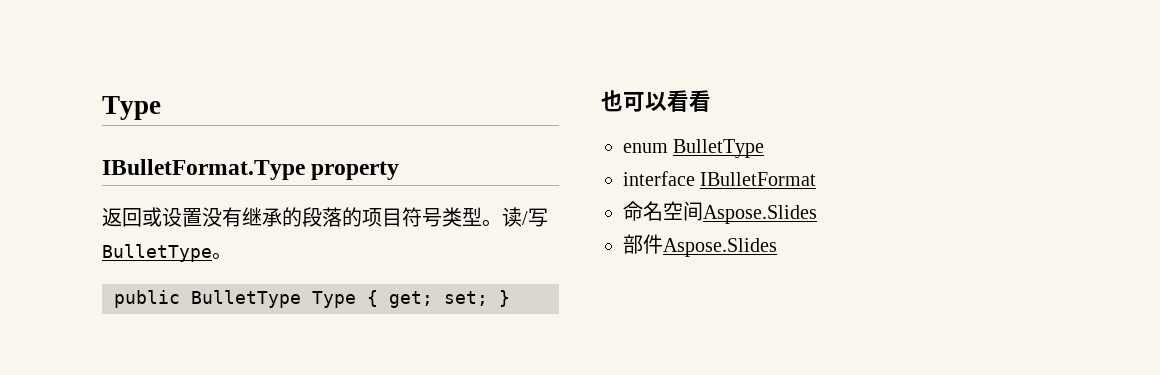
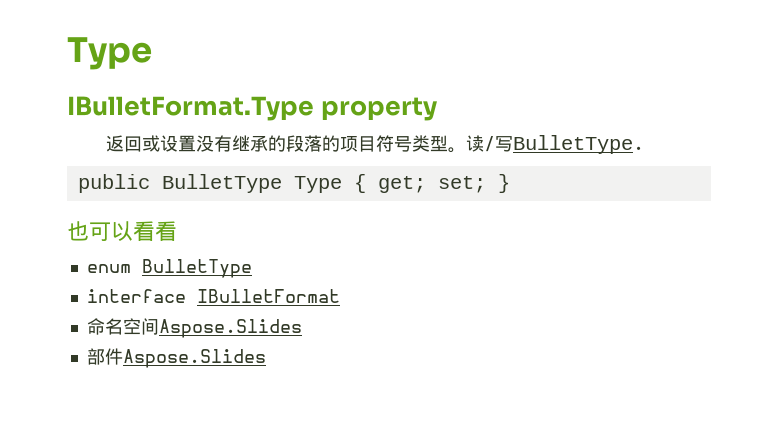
[102,244,232,262] BulletType。 -> [512,135,644,154] BulletType.

